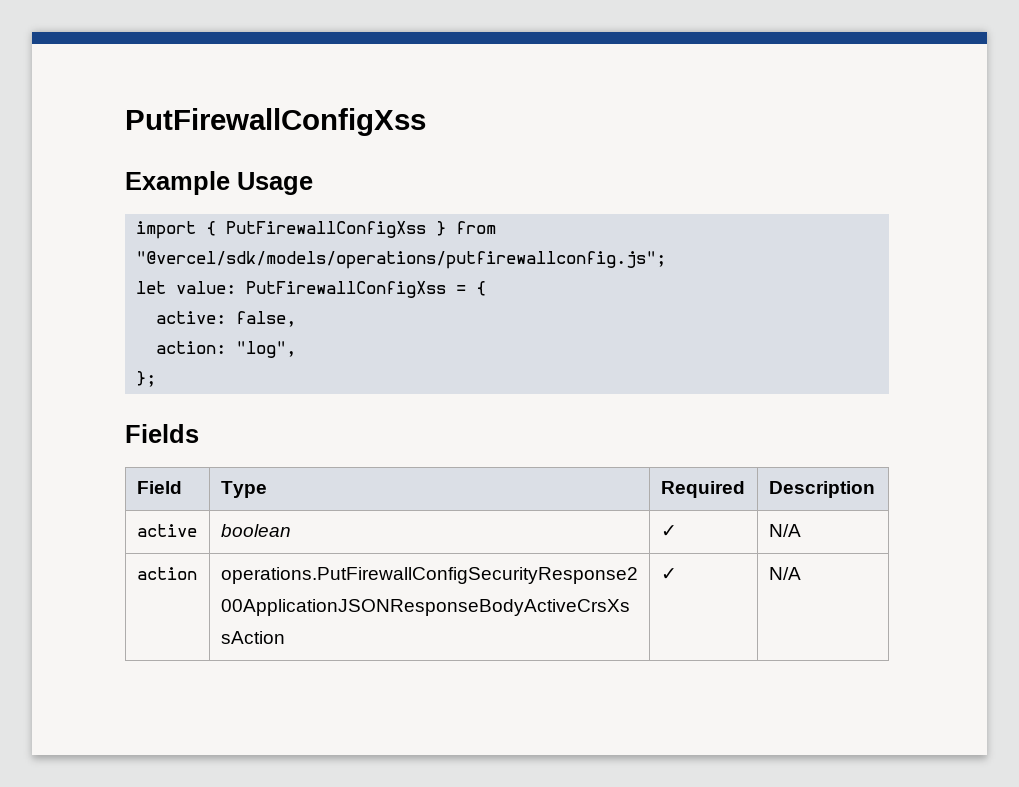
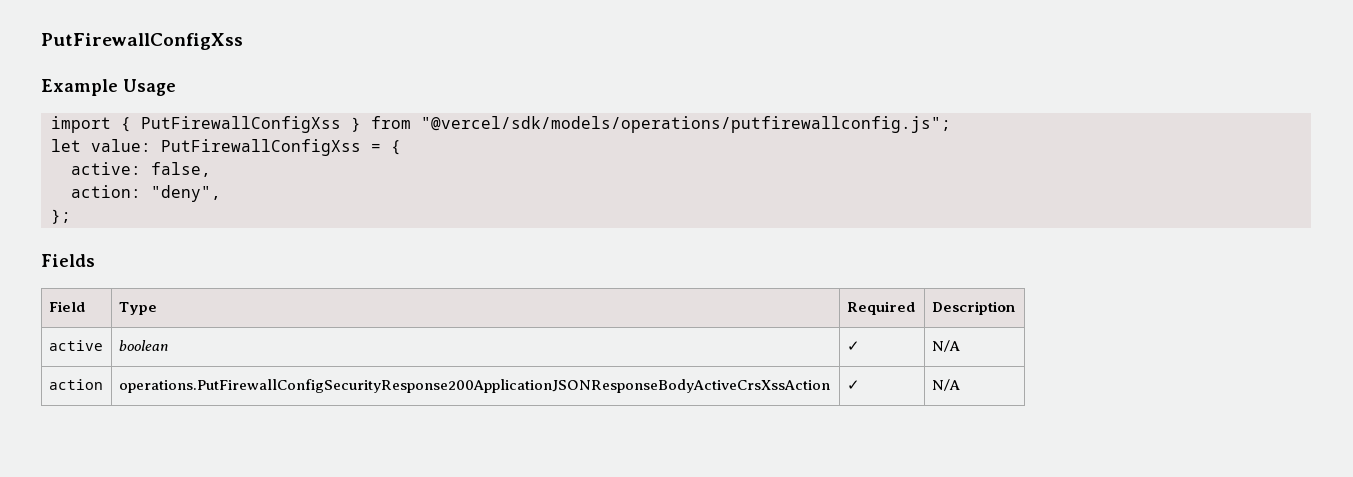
[236,341,297,358] "log", -> [150,185,221,202] "deny",

